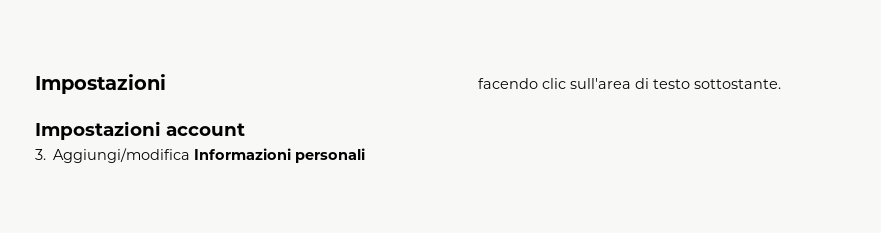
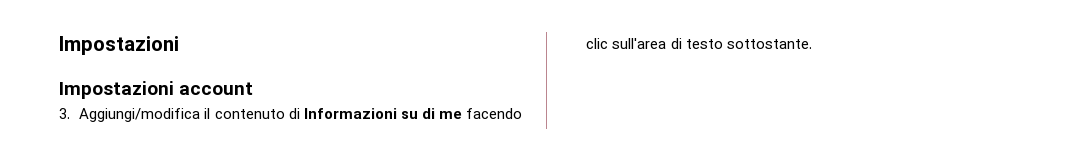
[194,148,366,163] Informazioni personali -> [204,108,462,119] il contenuto di Informazioni su di me

